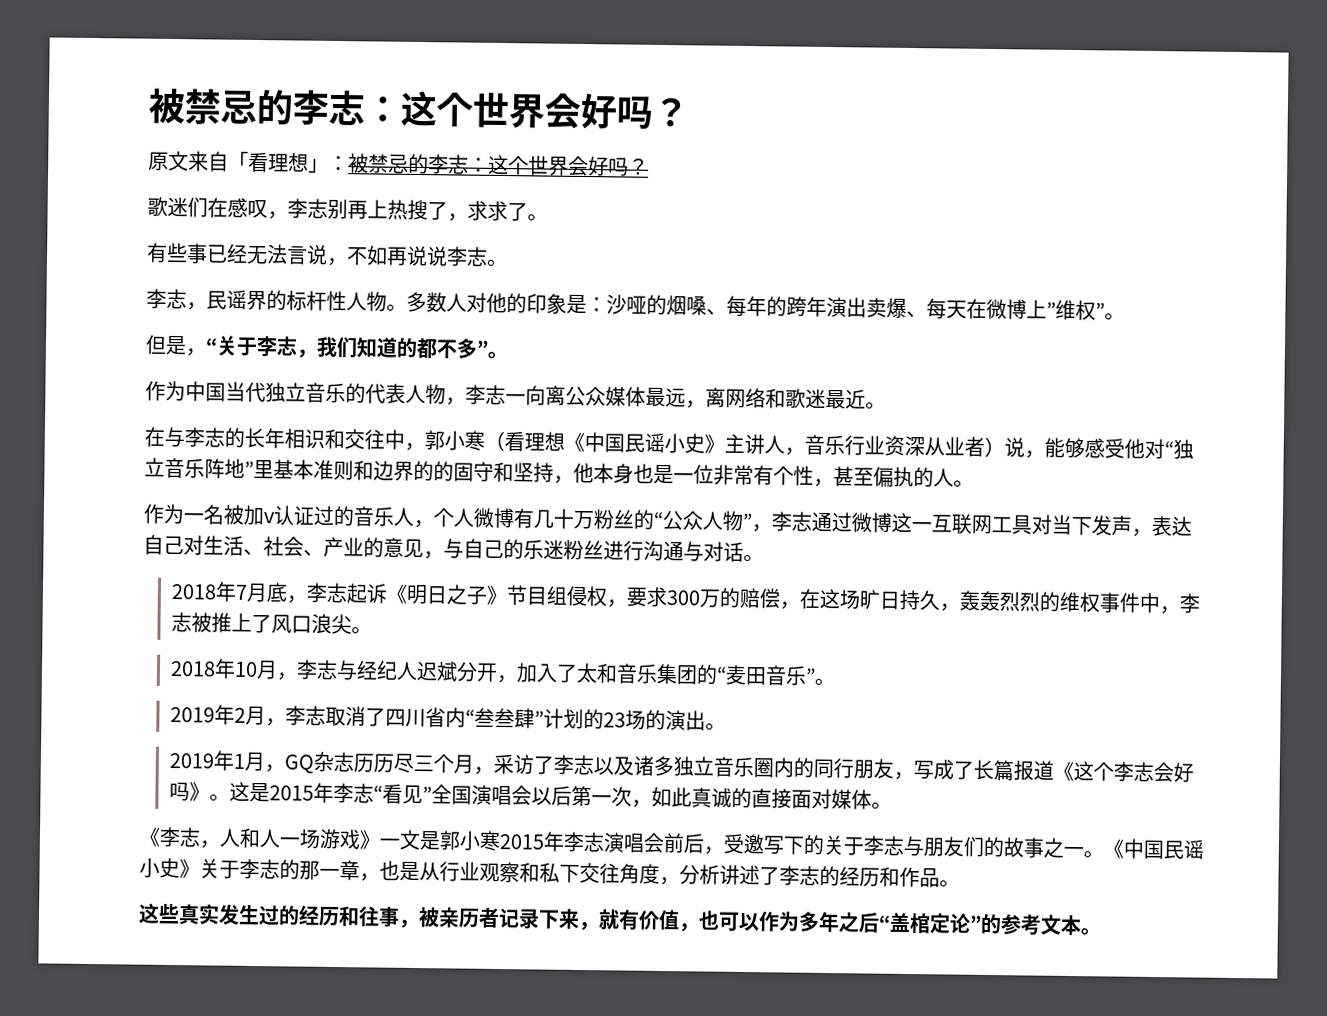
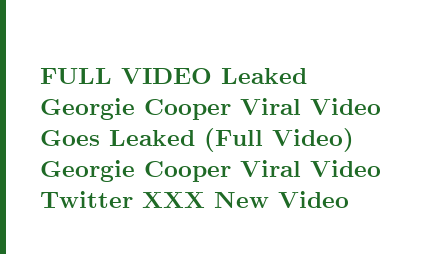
[148,87,690,130] [148,150,649,177] [147,196,548,222] [146,242,508,268] [146,288,1125,321] [145,334,508,360] [145,380,886,410] [144,426,1194,460] [144,457,974,488] [143,503,1192,537] [143,534,764,563] [171,581,1201,615] [171,611,373,635] [170,658,836,687] [170,704,727,731] [169,750,1195,783] [169,781,893,810] [139,826,1204,860] [139,857,960,888] [138,902,1101,936] 被禁忌的李志：这个世界会好吗？ // 原文来自「看理想」：被禁忌的李志：这个世界会好吗？ // 歌迷们在感叹，李志别再上热搜了，求求了。 // 有些事已经无法言说，不如再说说李志。 // 李志，民谣界的标杆性人物。多数人对他的印象是：沙哑的烟嗓、每年的跨年演出卖爆、每天在微博上”维权”。 // 但是，“关于李志，我们知道的都不多”。 // 作为中国当代独立音乐的代表人物，李志一向离公众媒体最远，离网络和歌迷最近。 // 在与李志的长年相识和交往中，郭小寒（看理想《中国民谣小史》主讲人，音乐行业资深从业者）说，能够感受他对“独立音乐阵地”里基本准则和边界的的固守和坚持，他本身也是一位非常有个性，甚至偏执的人。 // 作为一名被加v认证过的音乐人，个人微博有几十万粉丝的“公众人物”，李志通过微博这一互联网工具对当下发声，表达自己对生活、社会、产业的意见，与自己的乐迷粉丝进行沟通与对话。 // 2018年7月底，李志起诉《明日之子》节目组侵权，要求300万的赔偿，在这场旷日持久，轰轰烈烈的维权事件中，李志被推上了风口浪尖。 // 2018年10月，李志与经纪人迟斌分开，加入了太和音乐集团的“麦田音乐”。 // 2019年2月，李志取消了四川省内“叁叁肆”计划的23场的演出。 // 2019年1月，GQ杂志历历尽三个月，采访了李志以及诸多独立音乐圈内的同行朋友，写成了长篇报道《这个李志会好吗》。这是2015年李志“看见”全国演唱会以后第一次，如此真诚的直接面对媒体。 // 《李志，人和人一场游戏》一文是郭小寒2015年李志演唱会前后，受邀写下的关于李志与朋友们的故事之一。《中国民谣小史》关于李志的那一章，也是从行业观察和私下交往角度，分析讲述了李志的经历和作品。 // 这些真实发生过的经历和往事，被亲历者记录下来，就有价值，也可以作为多年之后“盖棺定论”的参考文本。 -> [40,68,307,84] [40,98,381,120] [40,128,354,152] [40,160,381,182] [40,191,349,208] FULL VIDEO Leaked Georgie Cooper Viral Video Goes Leaked (Full Video) Georgie Cooper Viral Video Twitter XXX New Video

